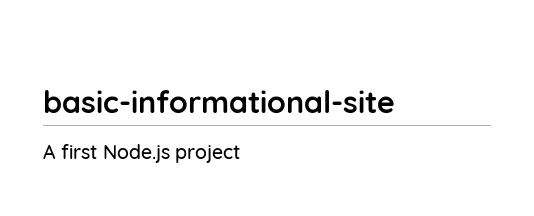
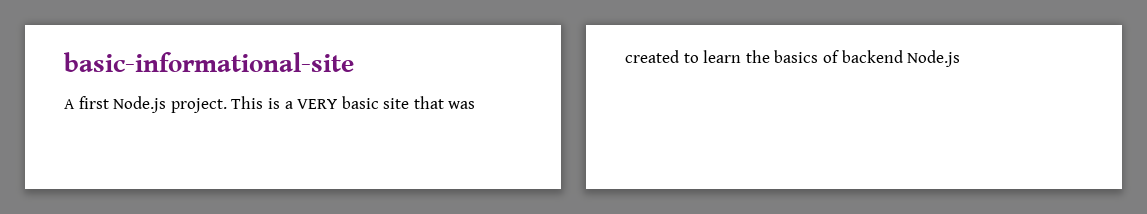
[174,145,240,163] project -> [170,96,476,113] [625,50,961,67] project. This is a VERY basic site that was created to learn the basics of backend Node.js

